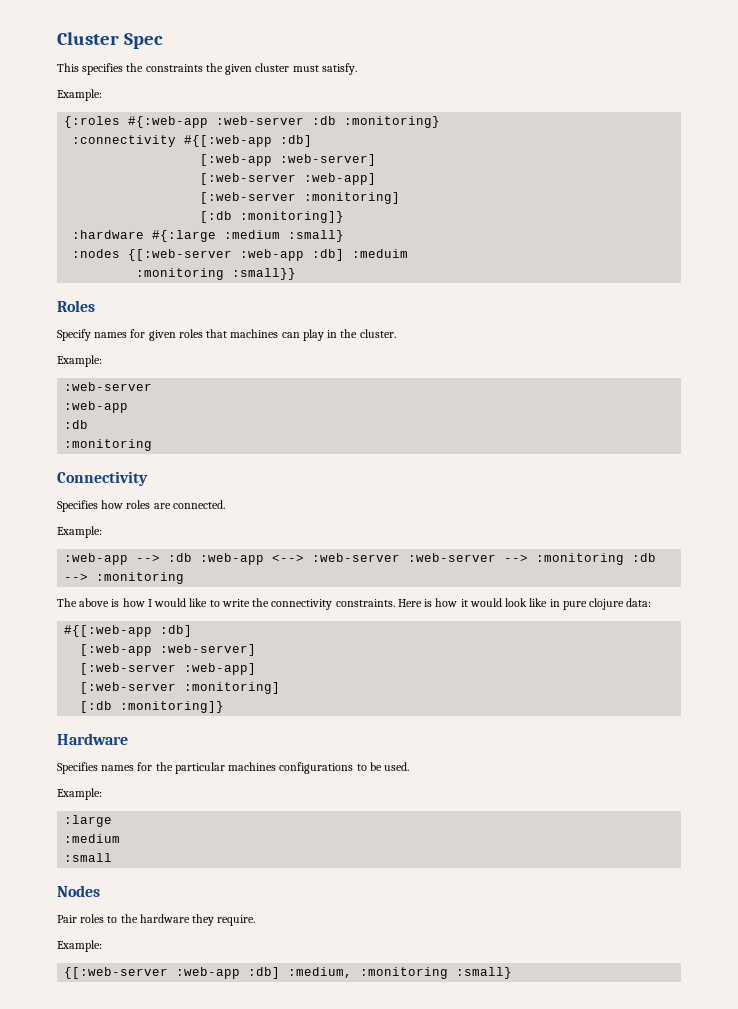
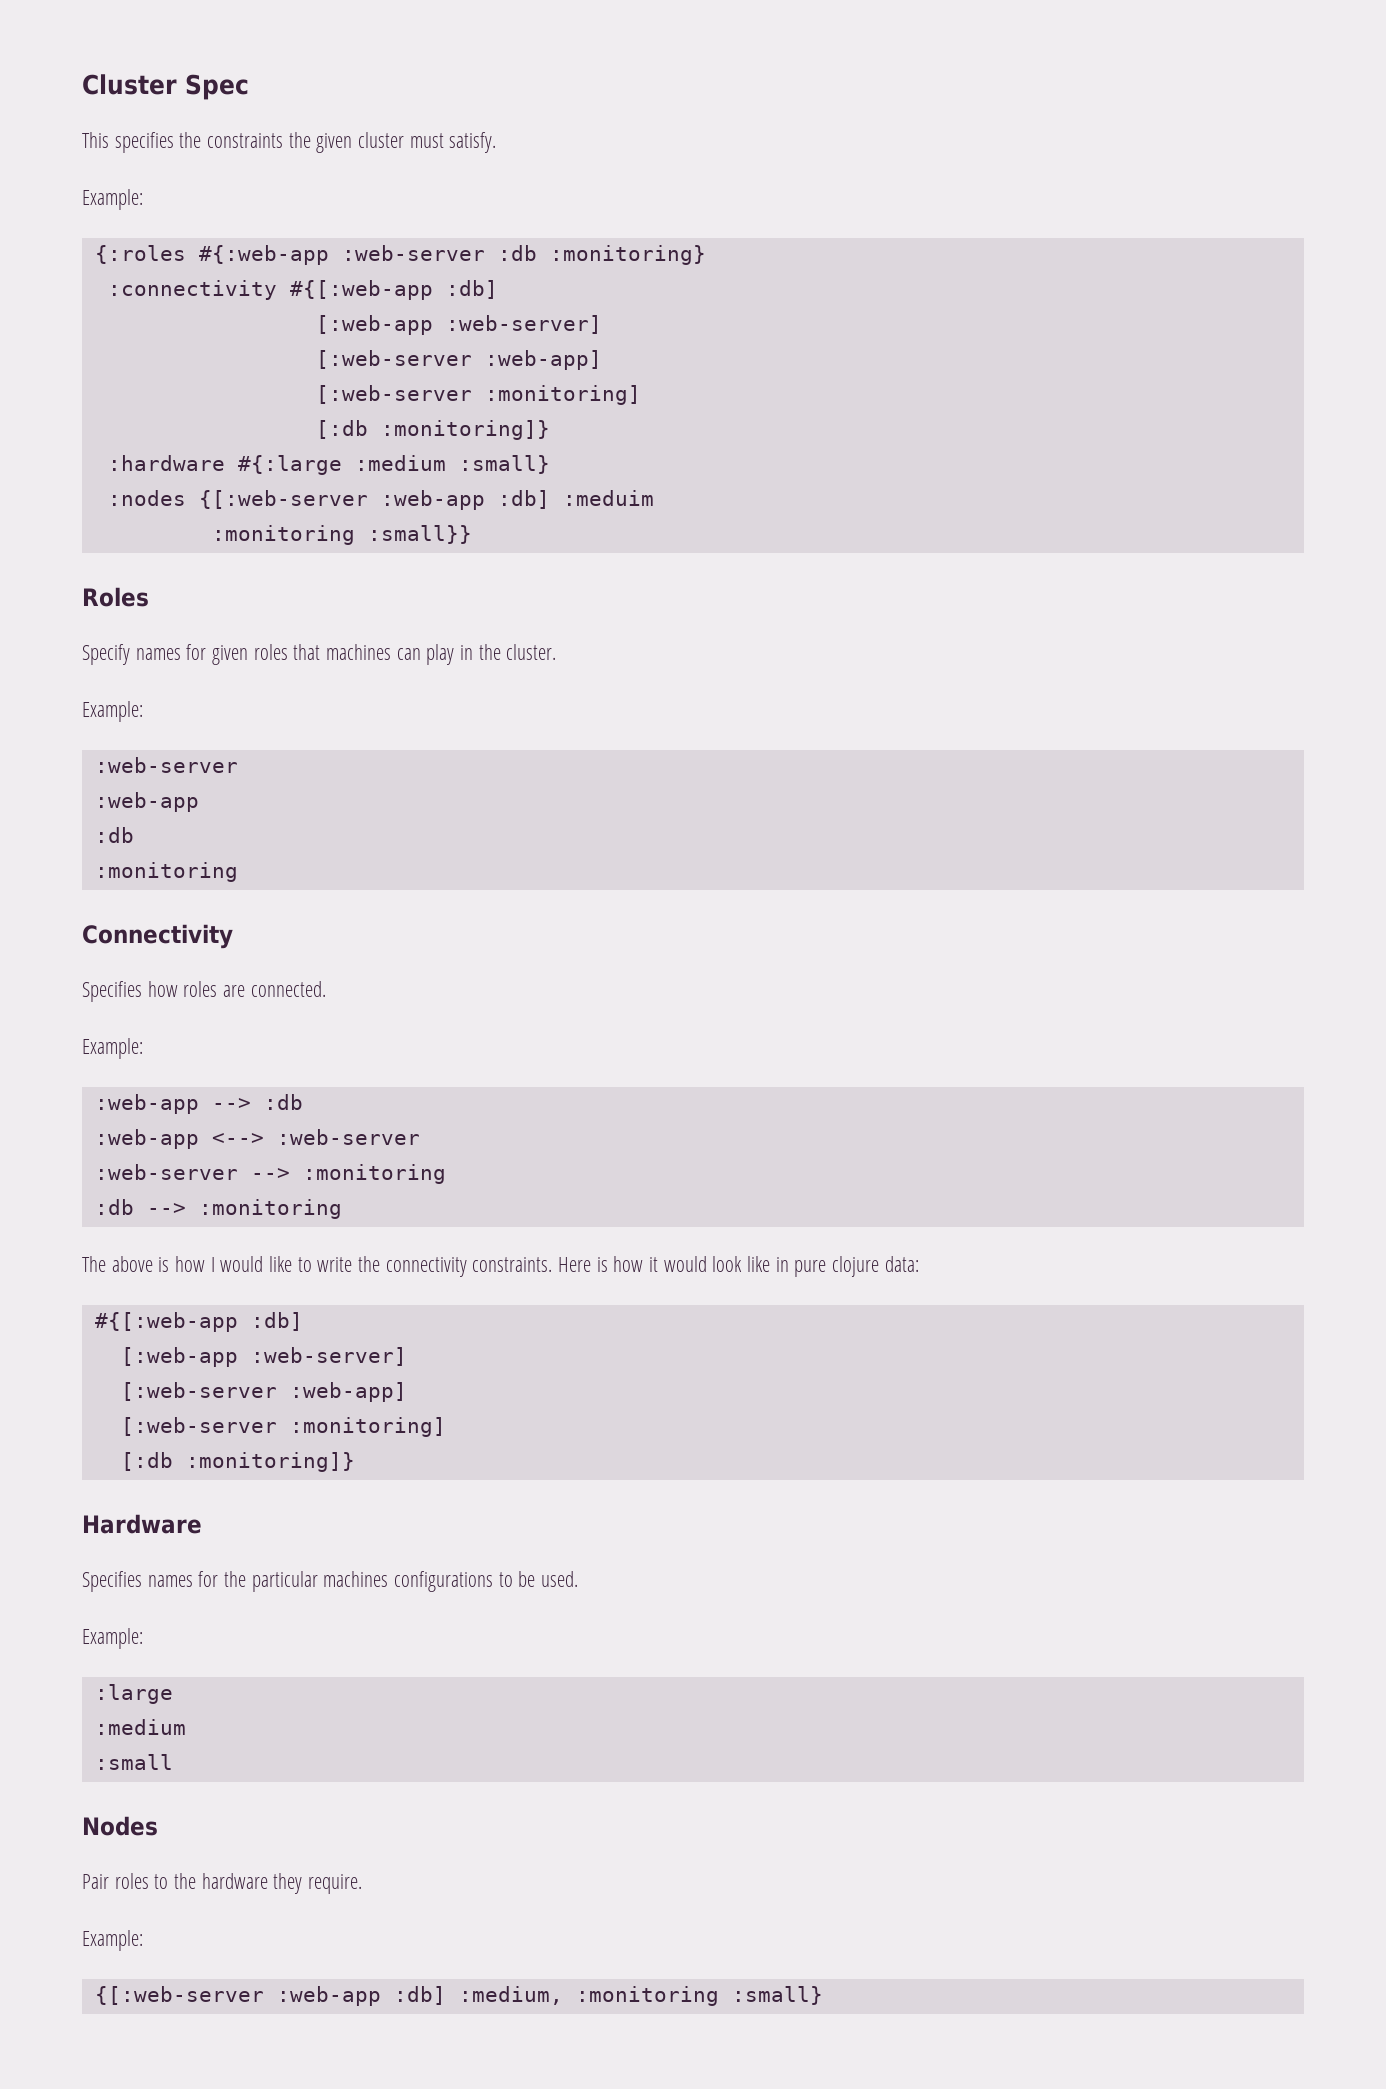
(193, 557) none -> (303, 1102) //
(401, 557) none -> (420, 1137) //
(625, 559) none -> (446, 1174) //

